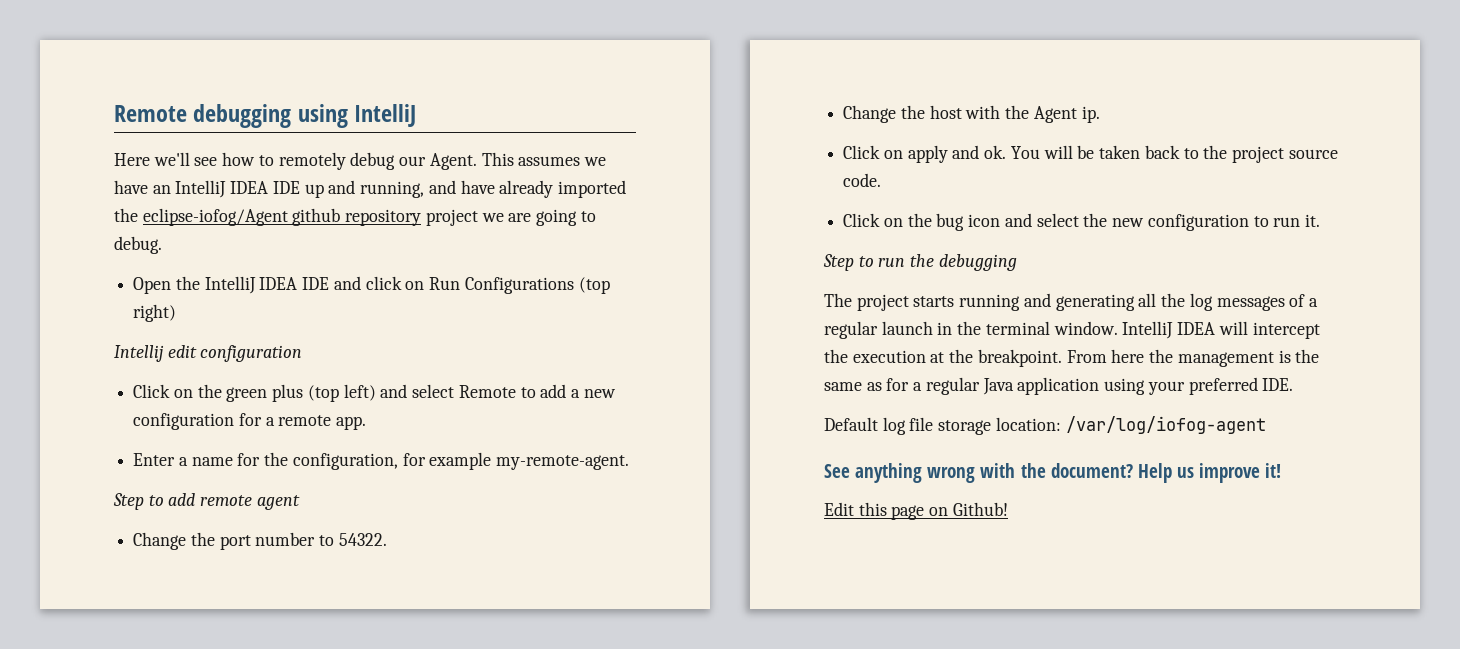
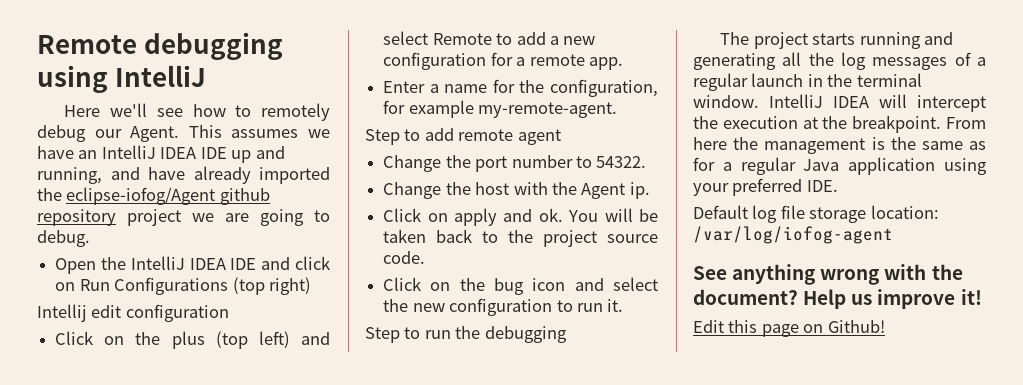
[226,387,268,402] green -> (161, 338) none

